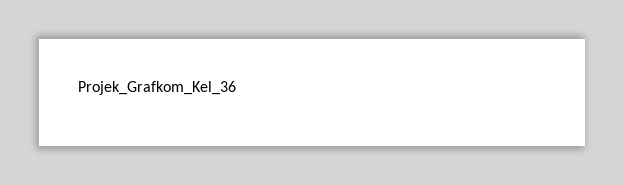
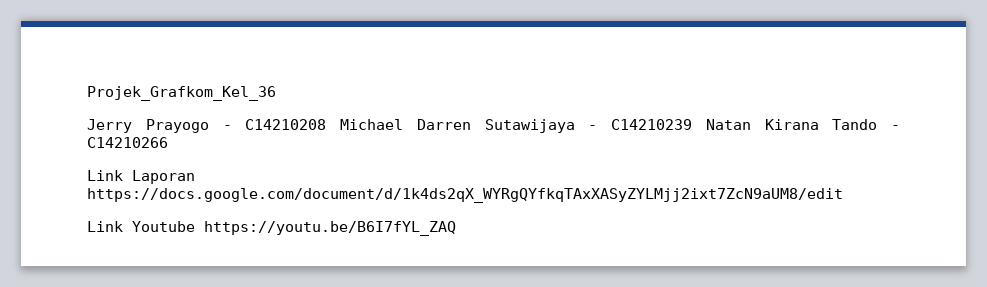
(236, 88) none -> [87,119,900,133] [87,137,168,148] [87,170,195,184] [87,188,843,203] [87,221,456,236] // Jerry Prayogo - C14210208 Michael Darren Sutawijaya - C14210239 Natan Kirana Tando - C14210266 // Link Laporan https://docs.google.com/document/d/1k4ds2qX_WYRgQYfkqTAxXASyZYLMjj2ixt7ZcN9aUM8/edit // Link Youtube https://youtu.be/B6I7fYL_ZAQ

